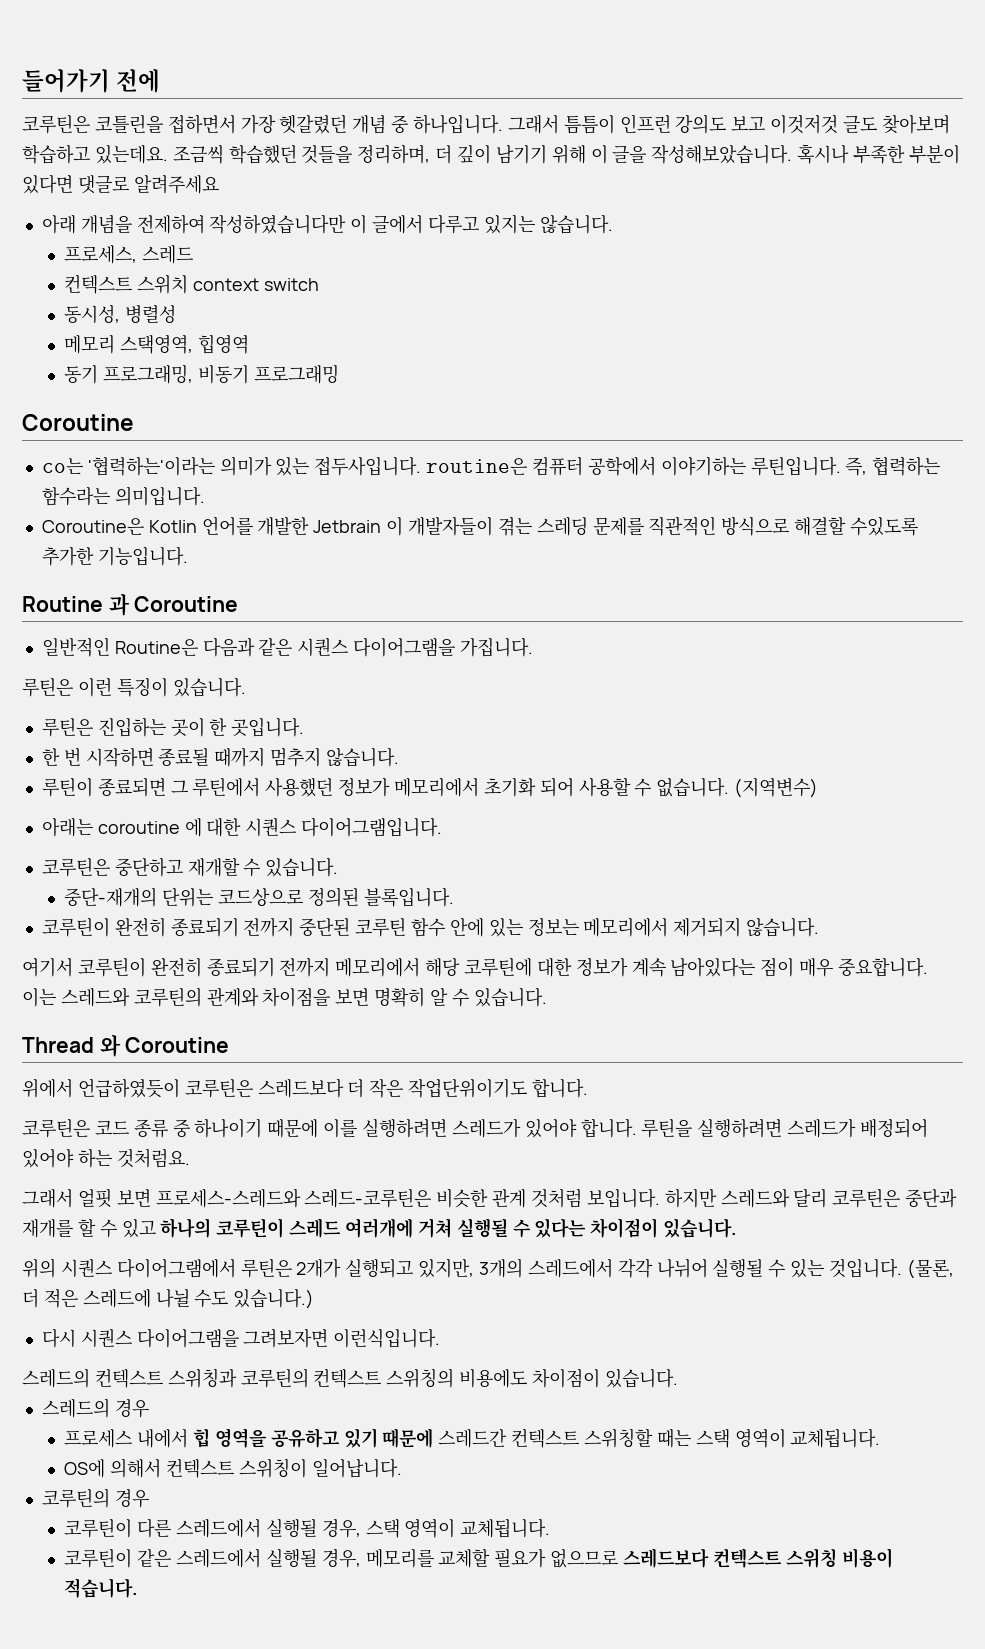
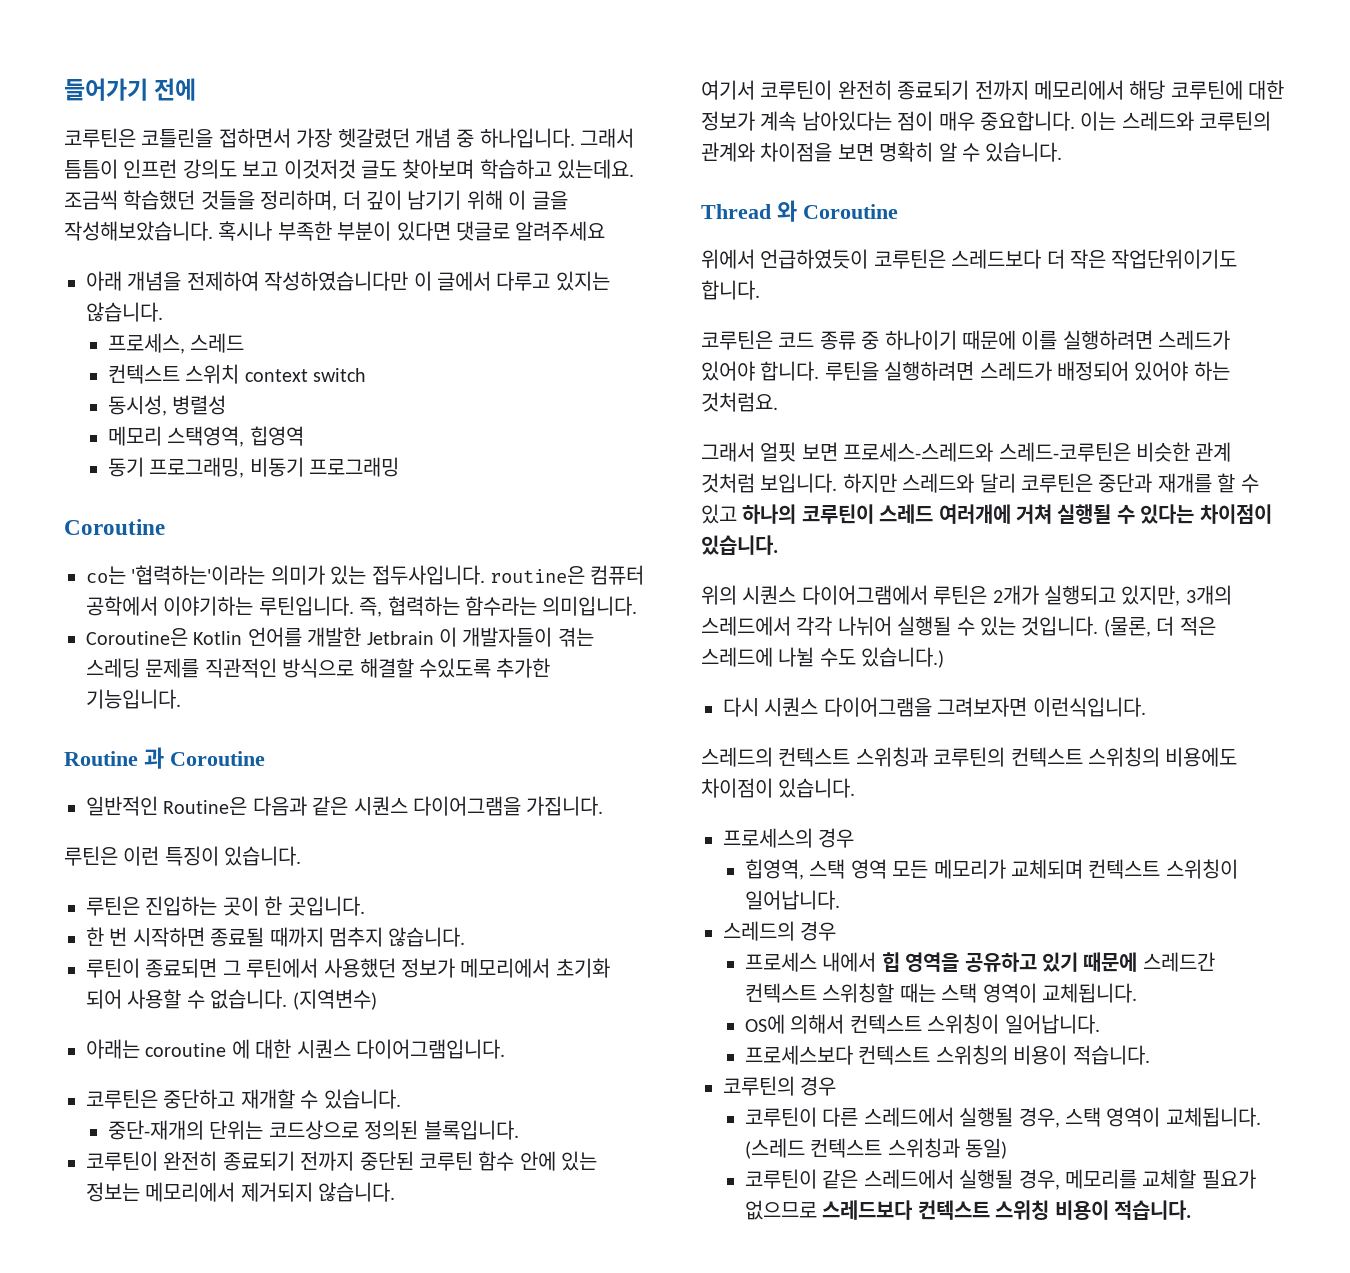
(678, 1378) none -> [723,828,855,848] [745,859,1238,880] [745,890,841,910] // 프로세스의 경우 // 힙영역, 스택 영역 모든 메모리가 교체되며 컨텍스트 스위칭이 일어납니다.
(402, 1468) none -> [745,1045,1150,1065] // 프로세스보다 컨텍스트 스위칭의 비용이 적습니다.
(551, 1528) none -> [745,1138,1008,1159] (스레드 컨텍스트 스위칭과 동일)

